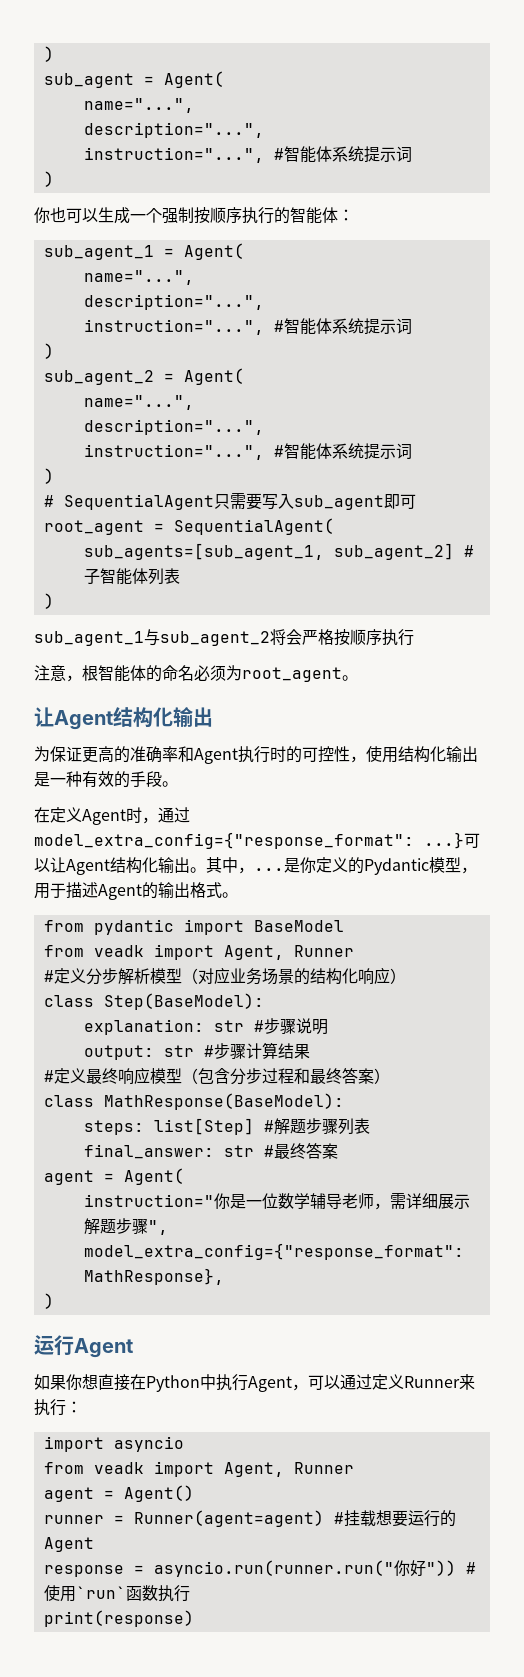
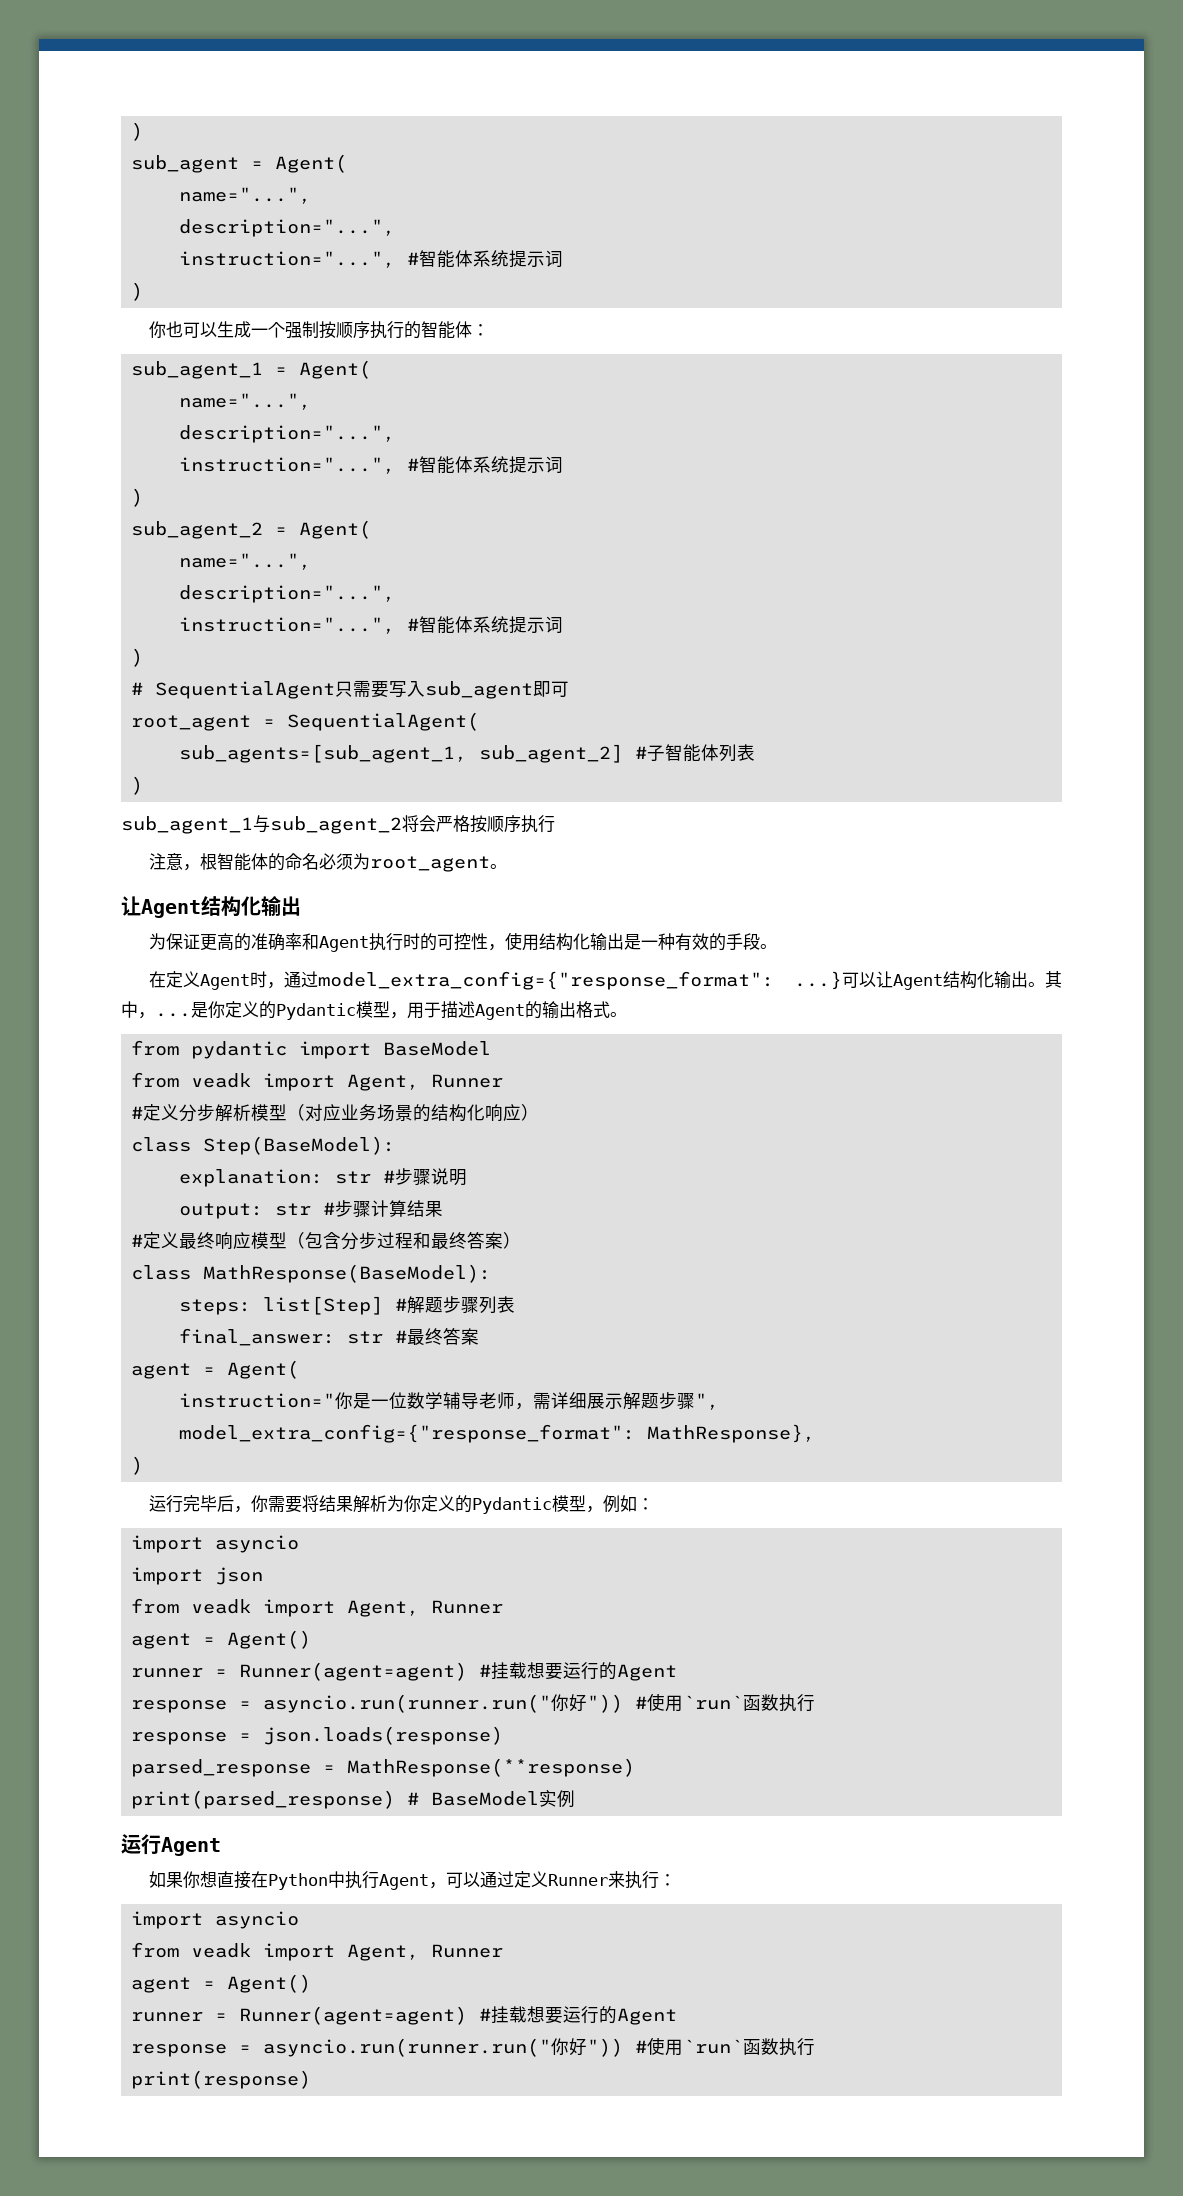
(54, 1301) none -> [148,1495,654,1514] [131,1535,300,1553] [131,1567,264,1585] [131,1598,504,1617] [131,1630,312,1649] [131,1662,678,1681] [131,1693,816,1713] [131,1726,504,1745] [131,1758,636,1777] [131,1790,576,1809] // 运行完毕后，你需要将结果解析为你定义的Pydantic模型，例如： // import asyncio // import json // from veadk import Agent, Runner // agent = Agent() // runner = Runner(agent=agent) #挂载想要运行的Agent // response = asyncio.run(runner.run("你好")) #使用`run`函数执行 // response = json.loads(response) // parsed_response = MathResponse(**response) // print(parsed_response) # BaseModel实例

